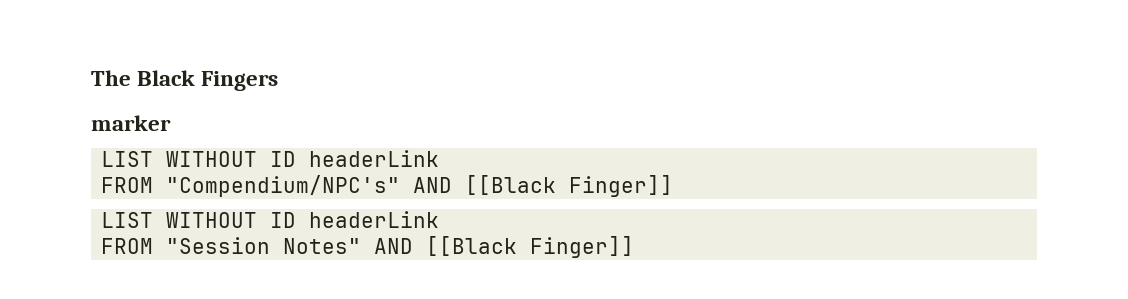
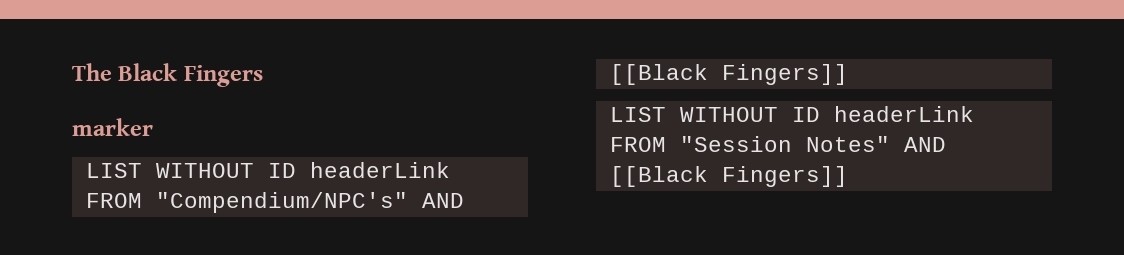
[568,175,673,197] Finger]] -> [722,64,849,85] Fingers]]
[529,236,634,258] Finger]] -> [722,166,849,187] Fingers]]

